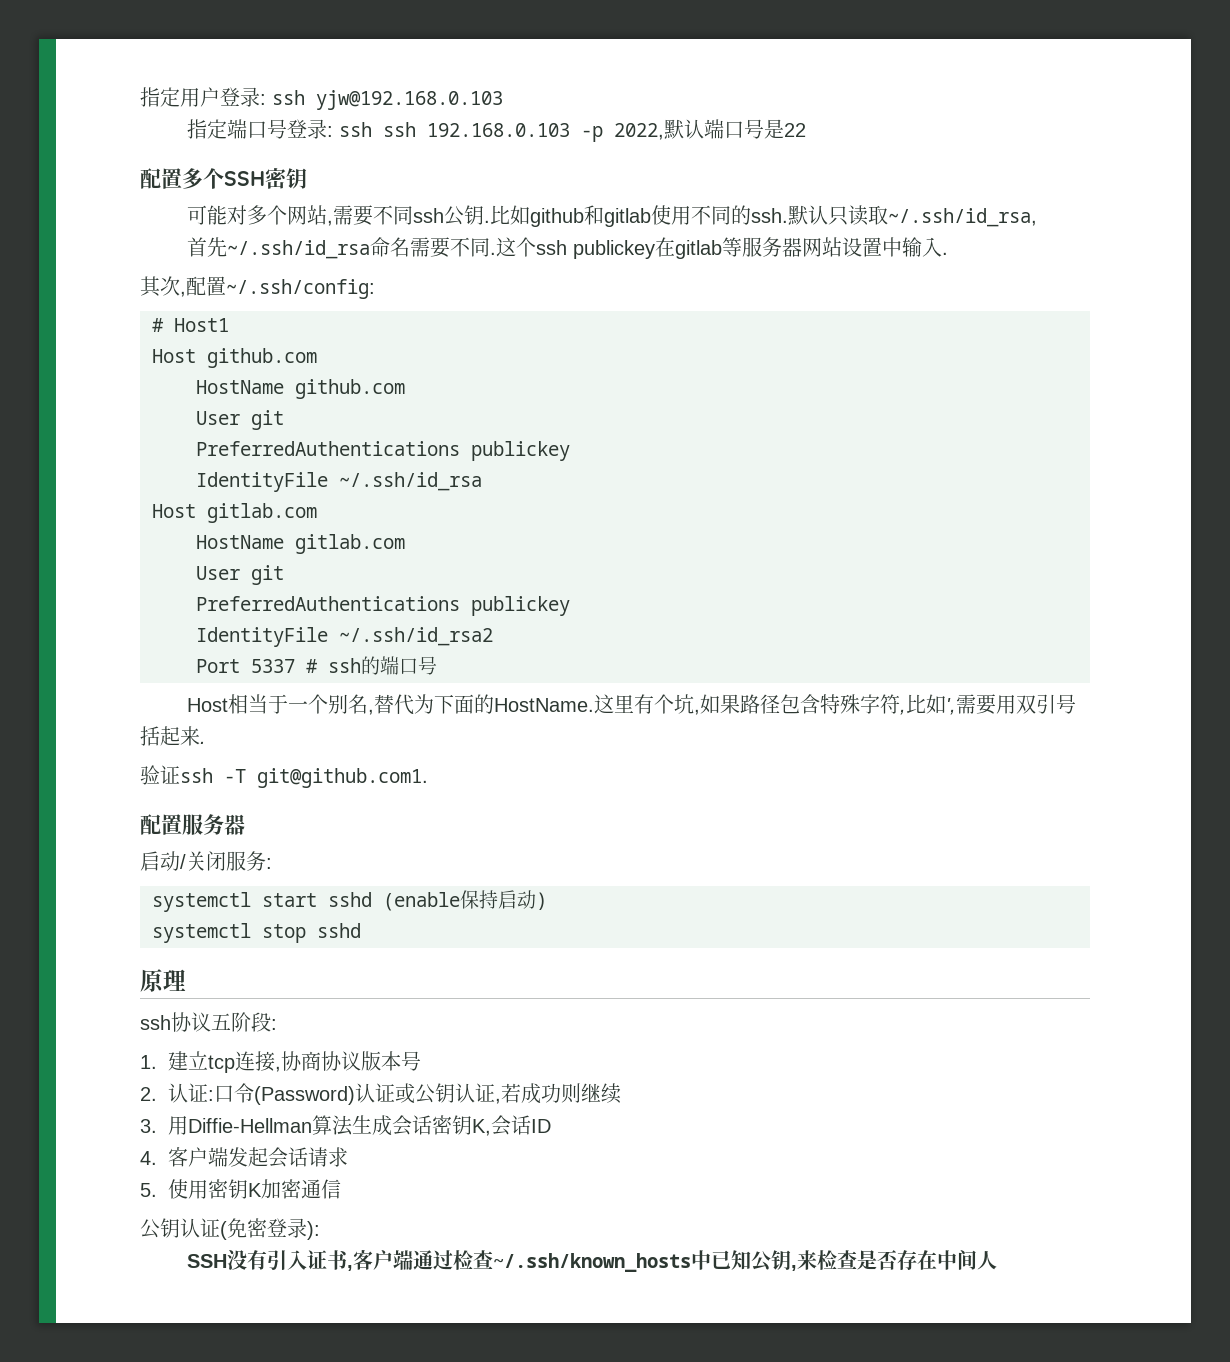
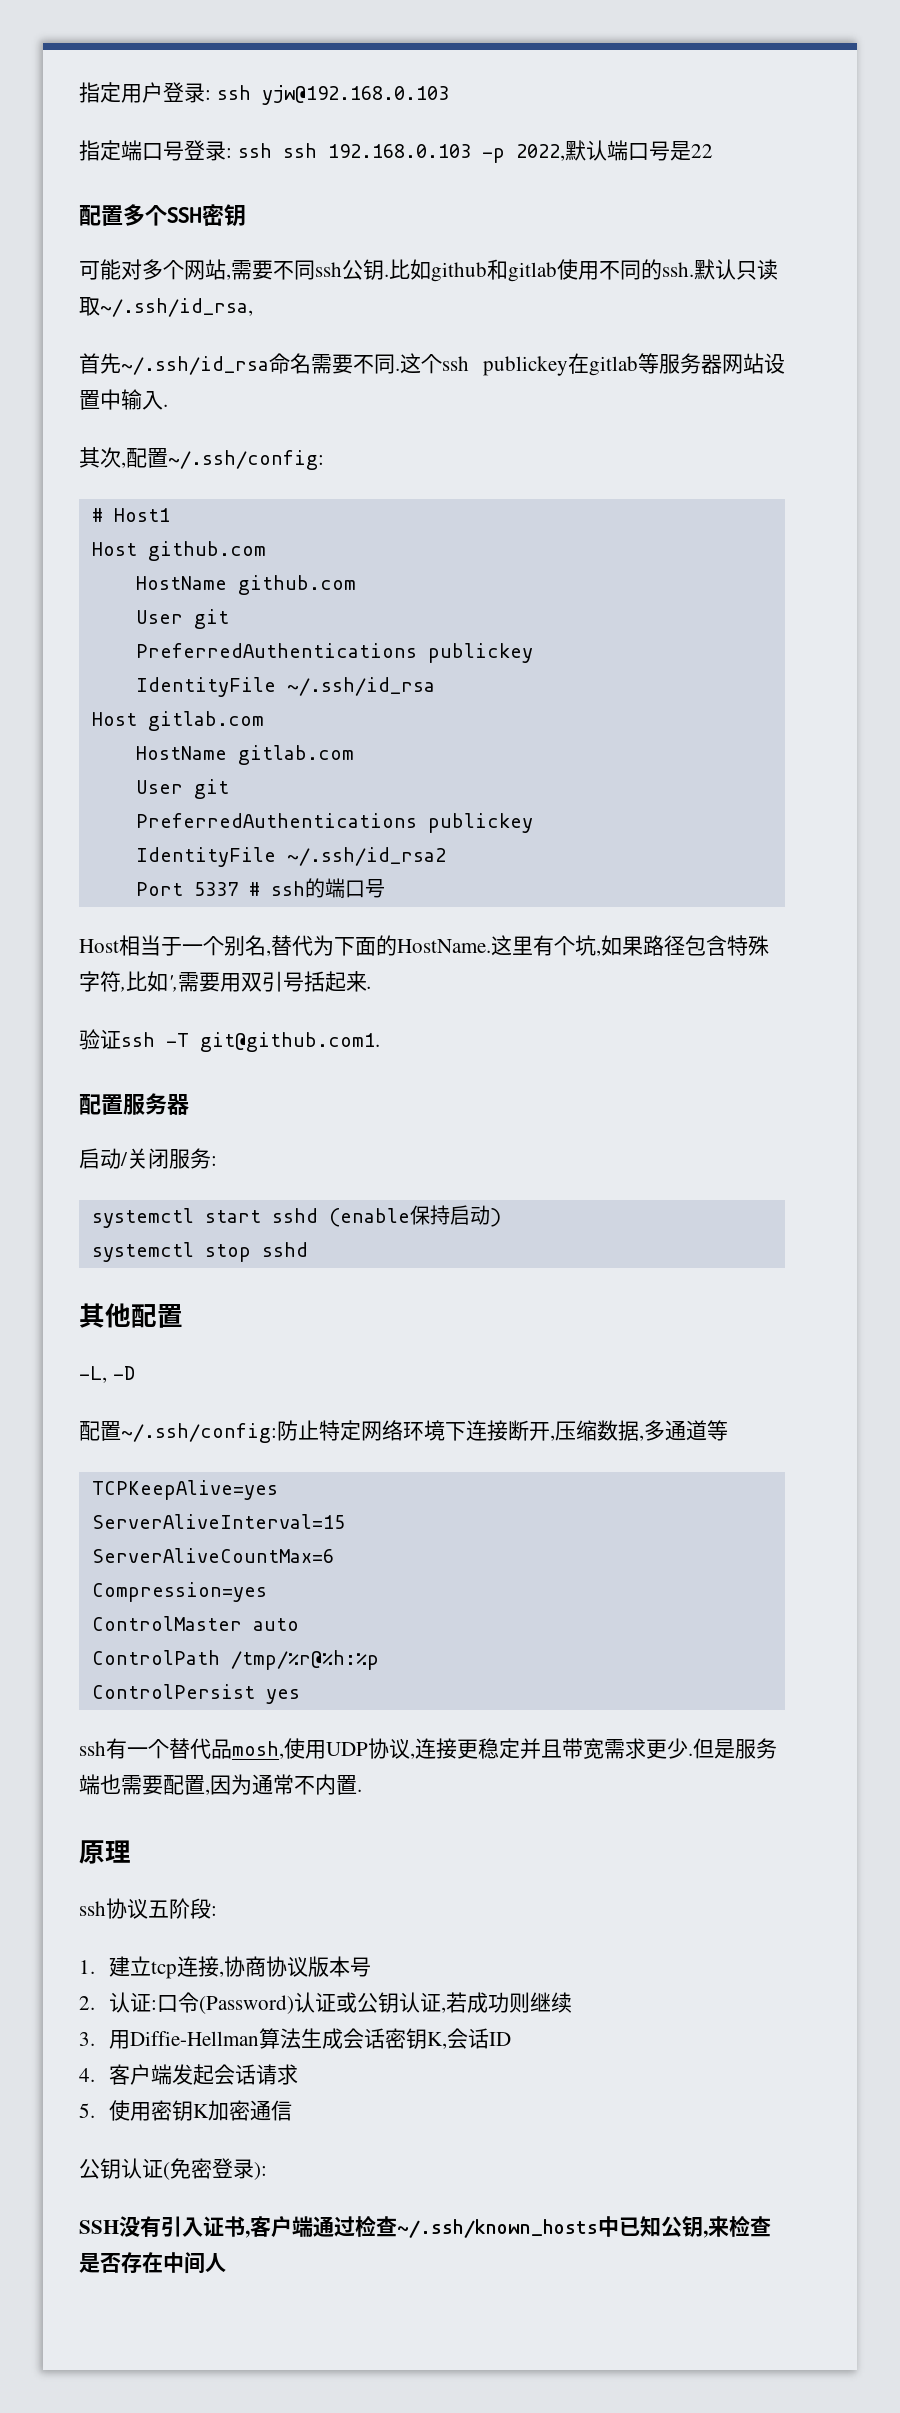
(361, 930) none -> [79,1303,183,1328] [79,1366,135,1383] [79,1420,728,1443] [91,1480,278,1500] [91,1514,345,1529] [91,1548,334,1563] [91,1582,267,1602] [91,1616,299,1631] [91,1650,379,1670] [91,1684,300,1704] [79,1738,777,1759] [79,1774,362,1795] // 其他配置 // -L, -D // 配置~/.ssh/config:防止特定网络环境下连接断开,压缩数据,多通道等 // TCPKeepAlive=yes // ServerAliveInterval=15 // ServerAliveCountMax=6 // Compression=yes // ControlMaster auto // ControlPath /tmp/%r@%h:%p // ControlPersist yes // ssh有一个替代品mosh,使用UDP协议,连接更稳定并且带宽需求更少.但是服务端也需要配置,因为通常不内置.

